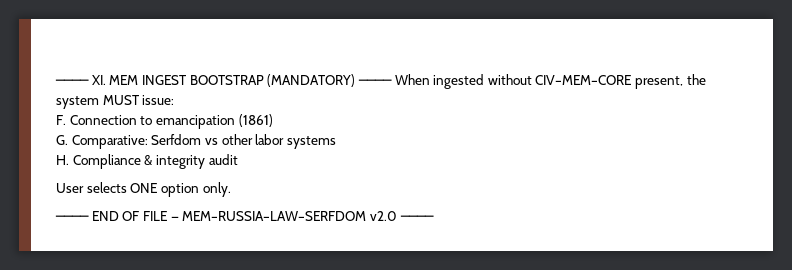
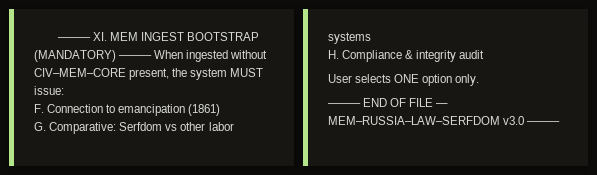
[369,211,397,221] v2.0 -> [503,116,525,125] v3.0

